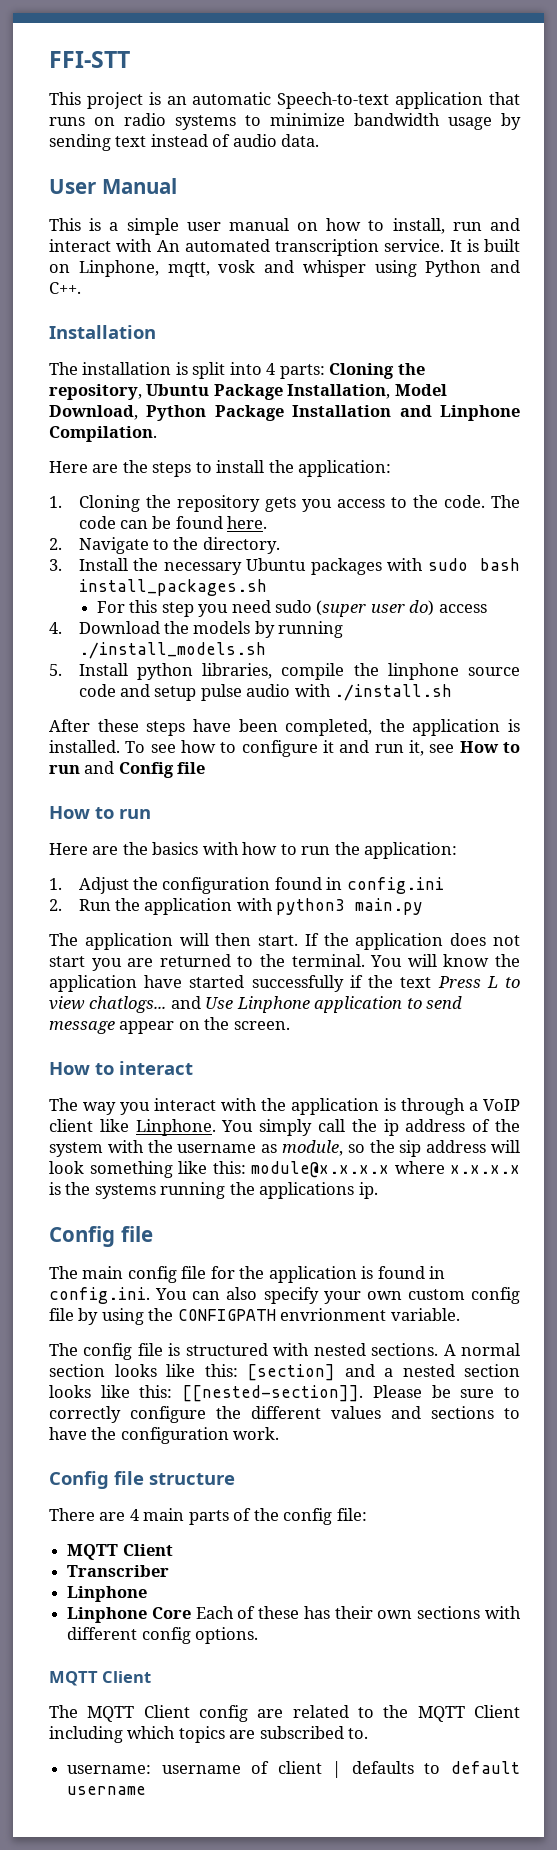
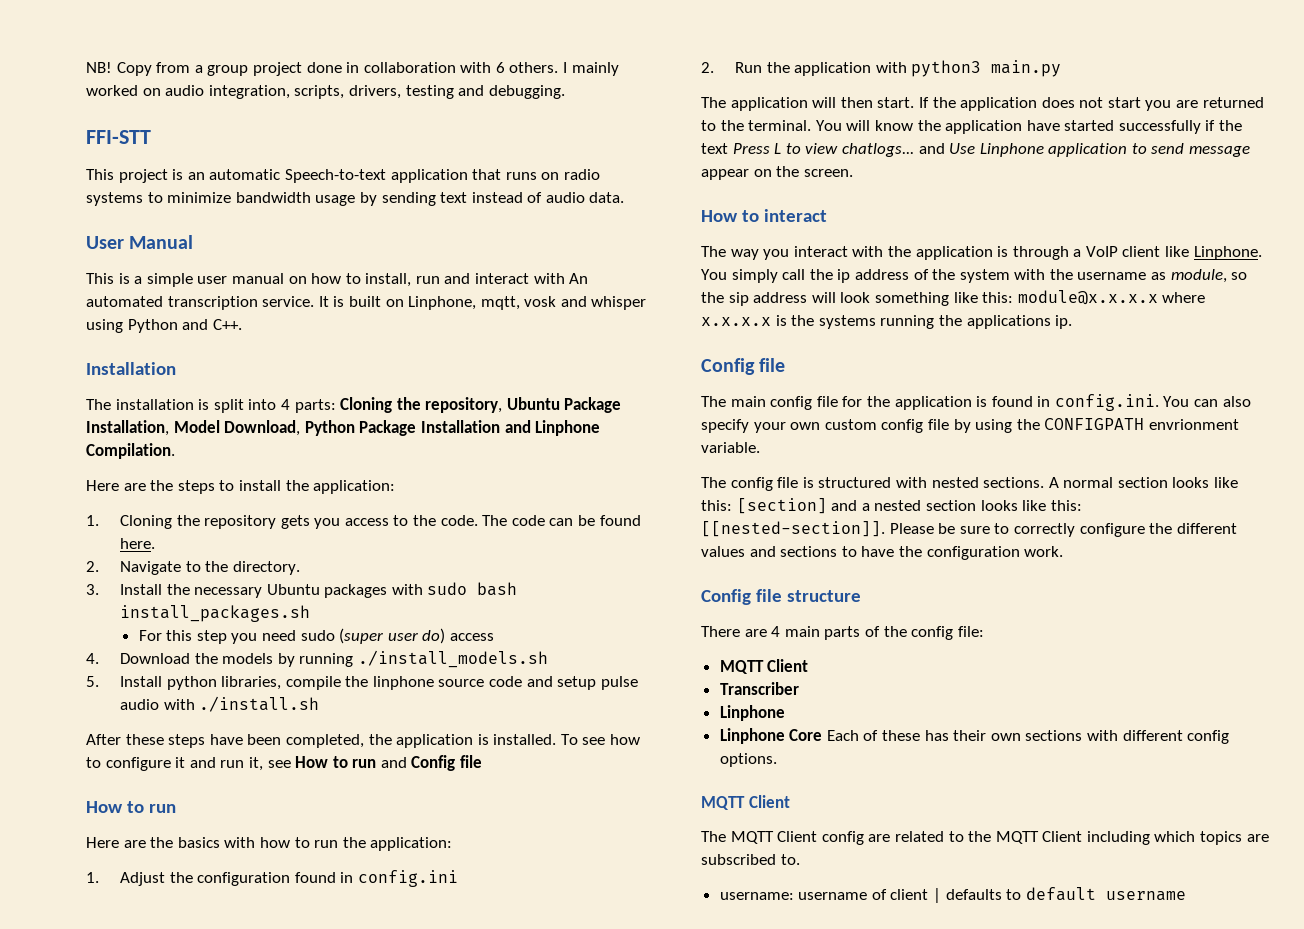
(49, 59) none -> [86,62,619,76] [86,85,565,99] NB! Copy from a group project done in collaboration with 6 others. I mainly worked on audio integration, scripts, drivers, testing and debugging. //

